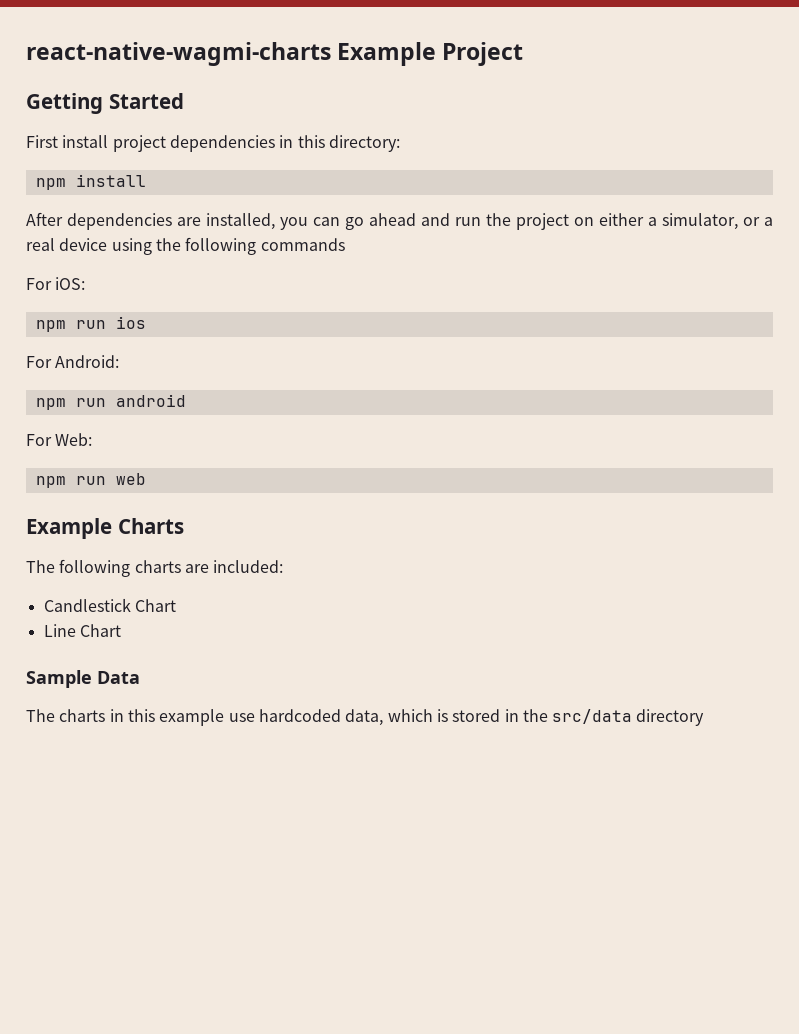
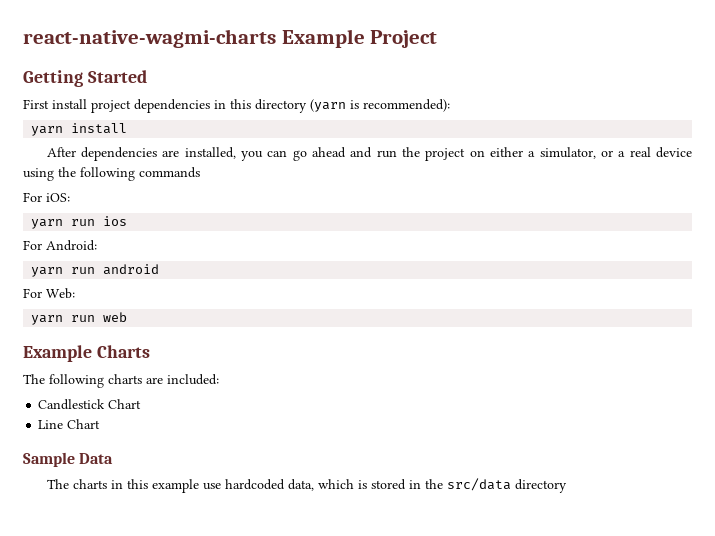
[328,135,400,152] [35,178,66,190] directory: // npm -> [255,99,450,113] [31,126,64,136] directory (yarn is recommended): // yarn
[35,320,66,332] npm -> [31,219,64,229] yarn
[35,398,66,410] npm -> [31,267,64,277] yarn
[35,476,66,488] npm -> [31,315,64,325] yarn

